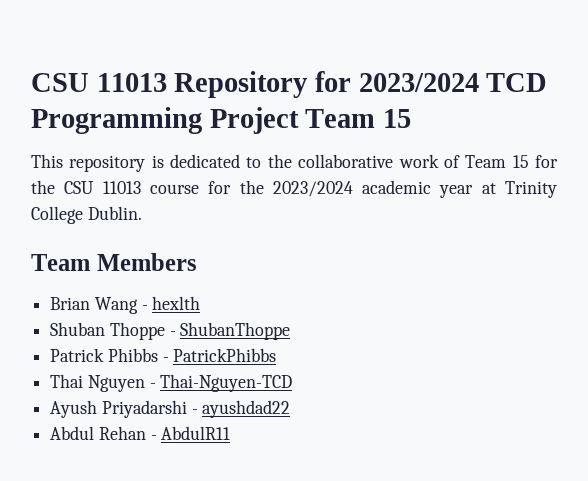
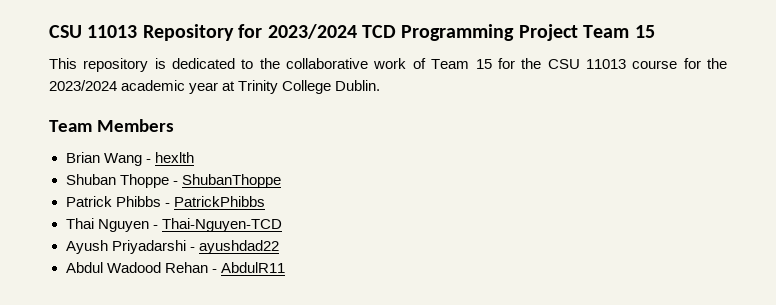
(95, 433) none -> [106,262,161,273] Wadood

